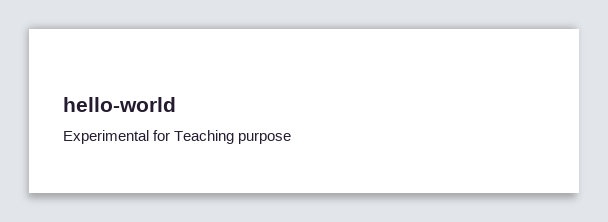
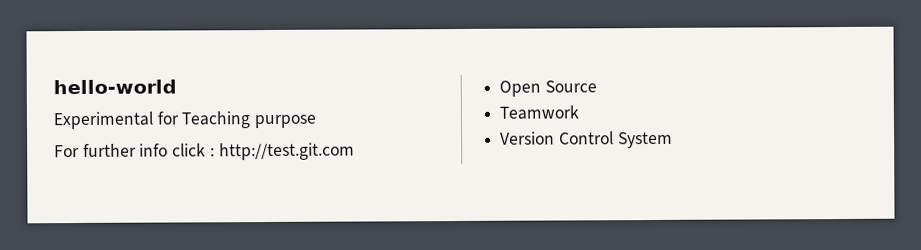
(292, 138) none -> [54,142,355,161] [499,80,597,97] [499,105,580,120] [500,131,673,149] // For further info click : http://test.git.com // Open Source // Teamwork // Version Control System

